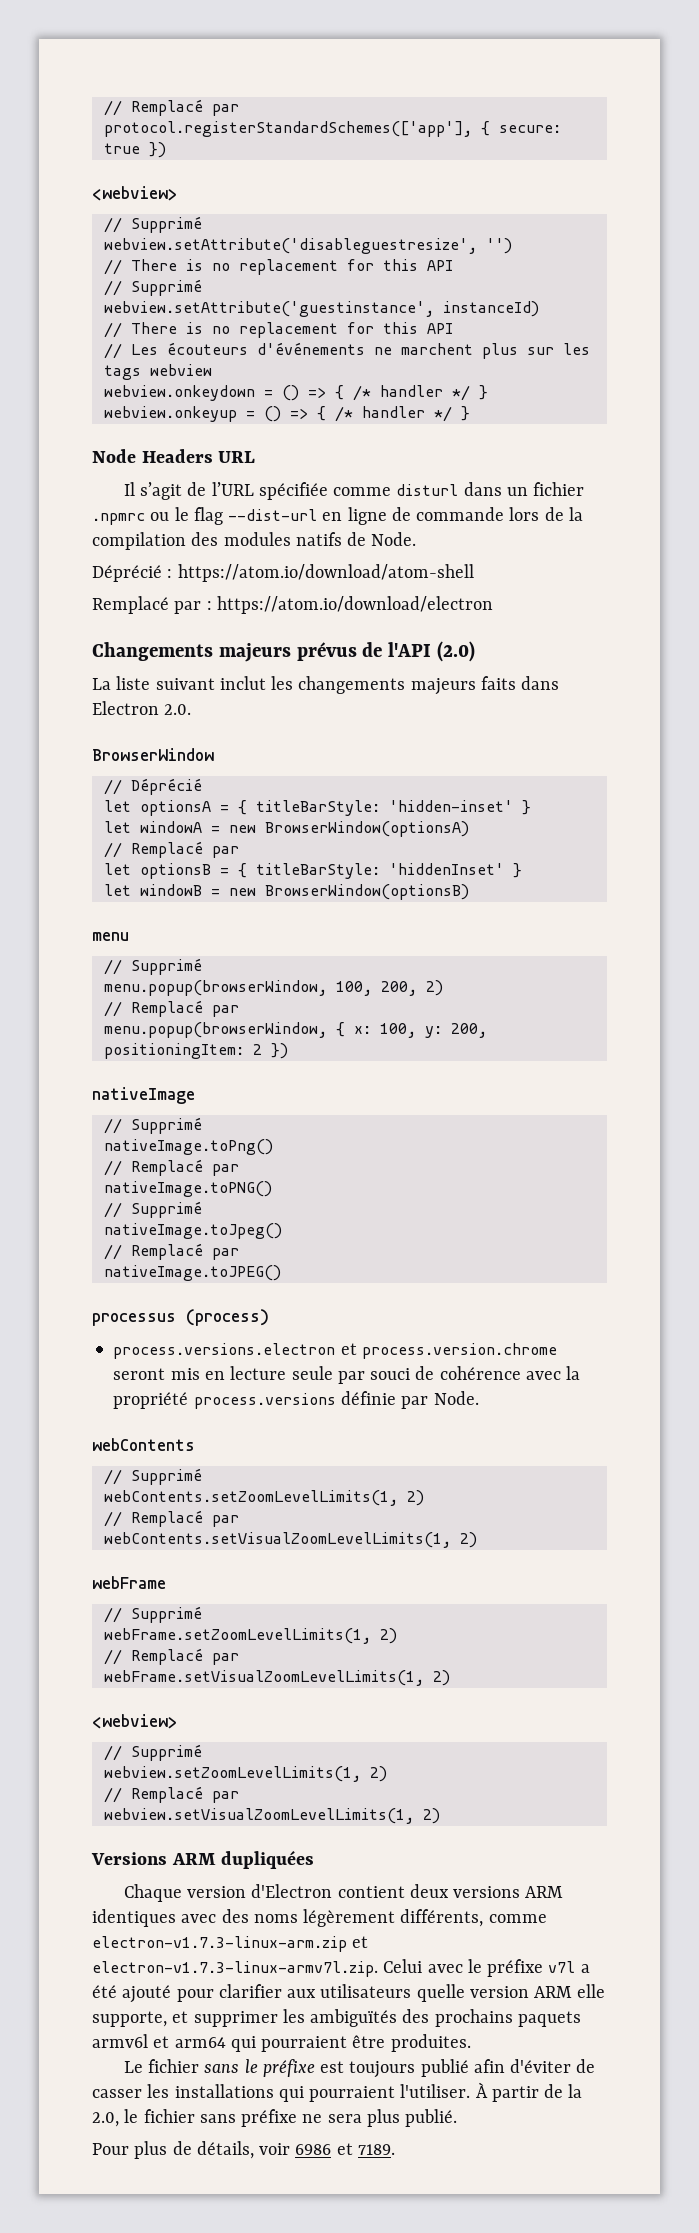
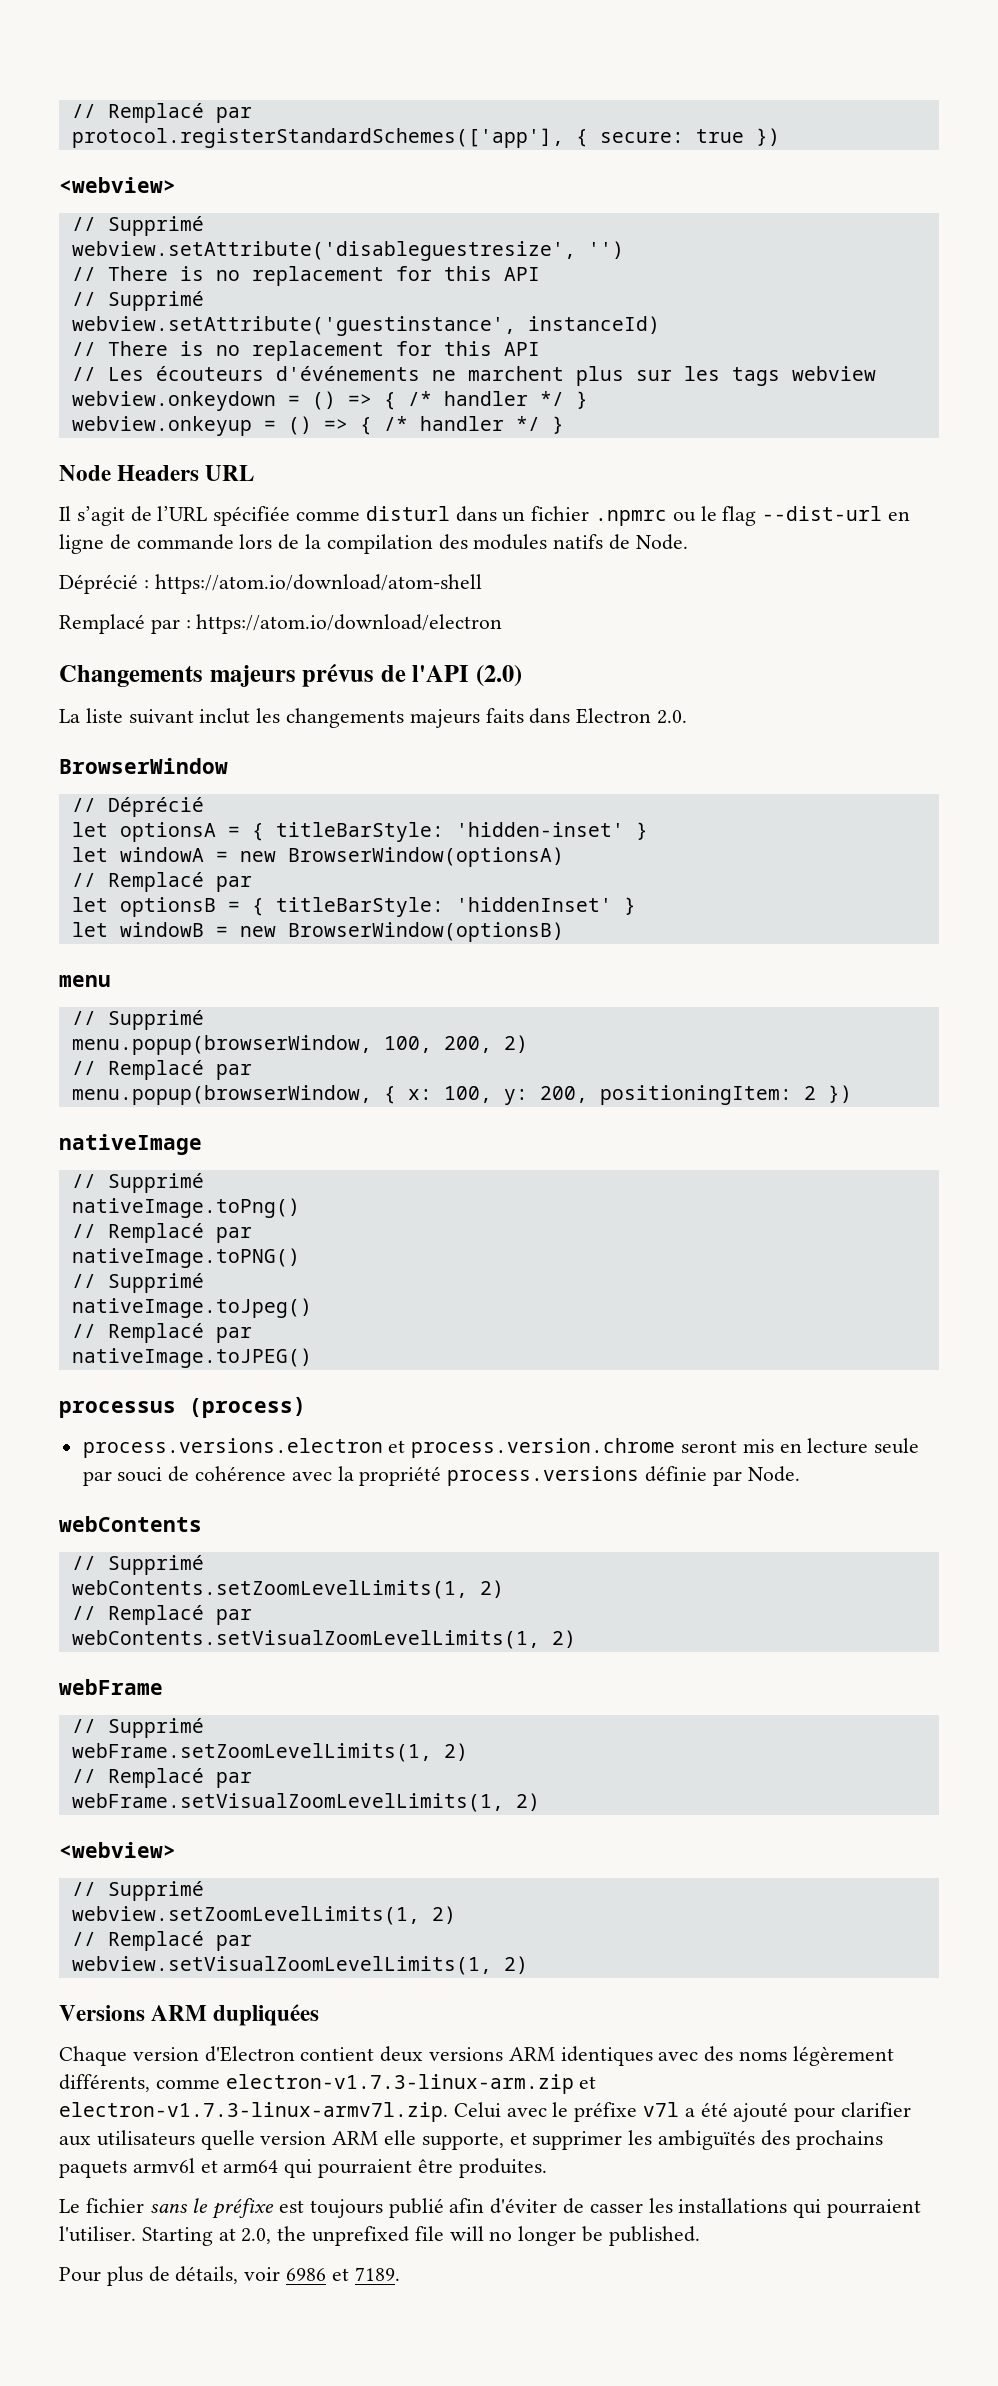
[475,2082,583,2102] [92,2109,458,2127] À partir de la 2.0, le fichier sans préfixe ne sera plus publié. -> [141,2226,700,2246] Starting at 2.0, the unprefixed file will no longer be published.

